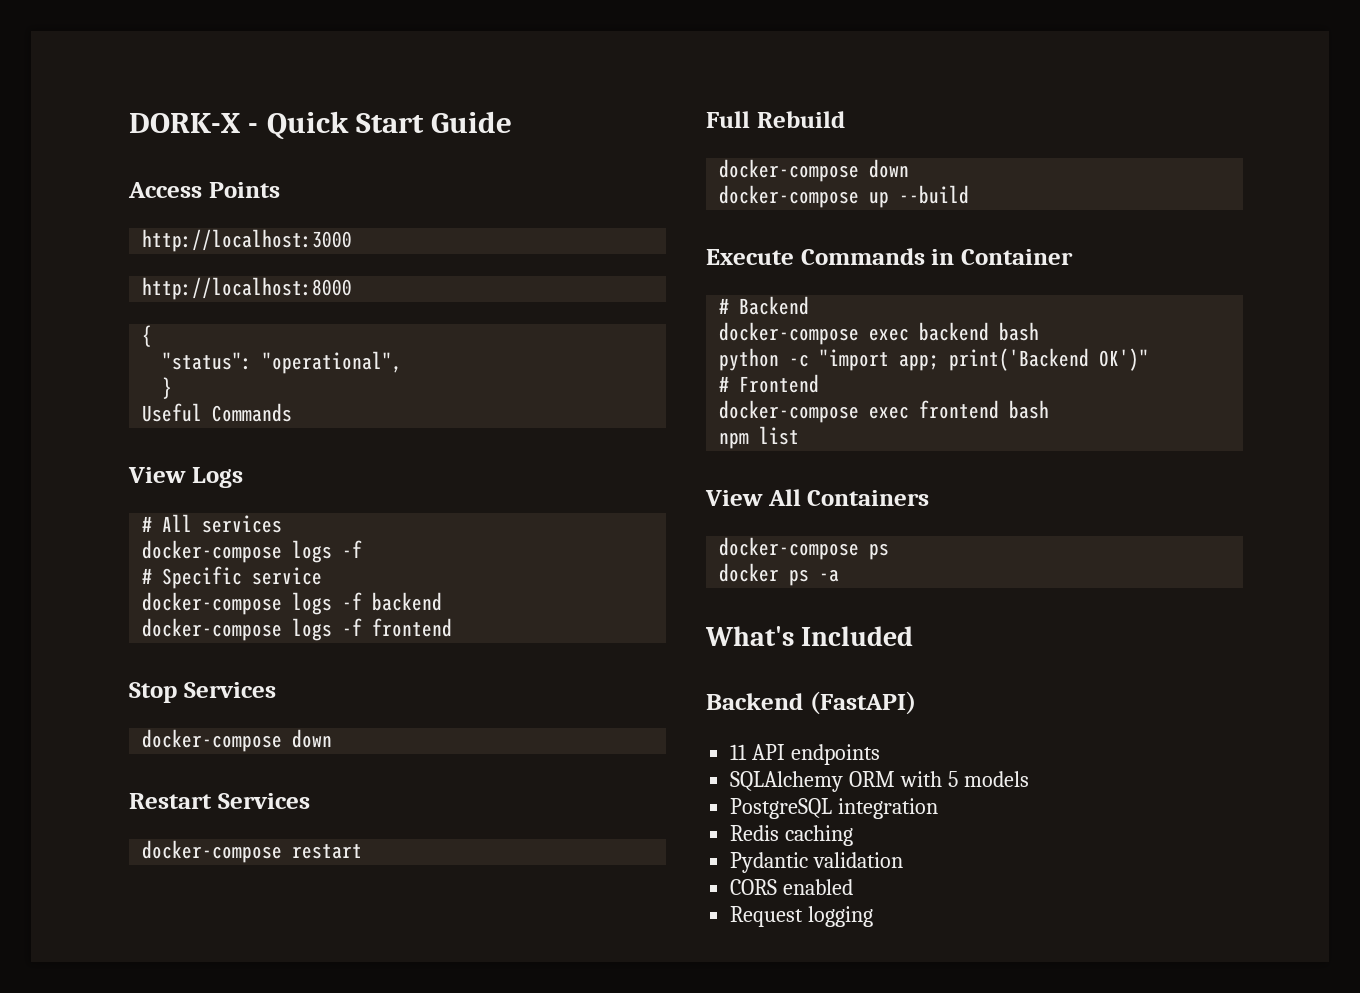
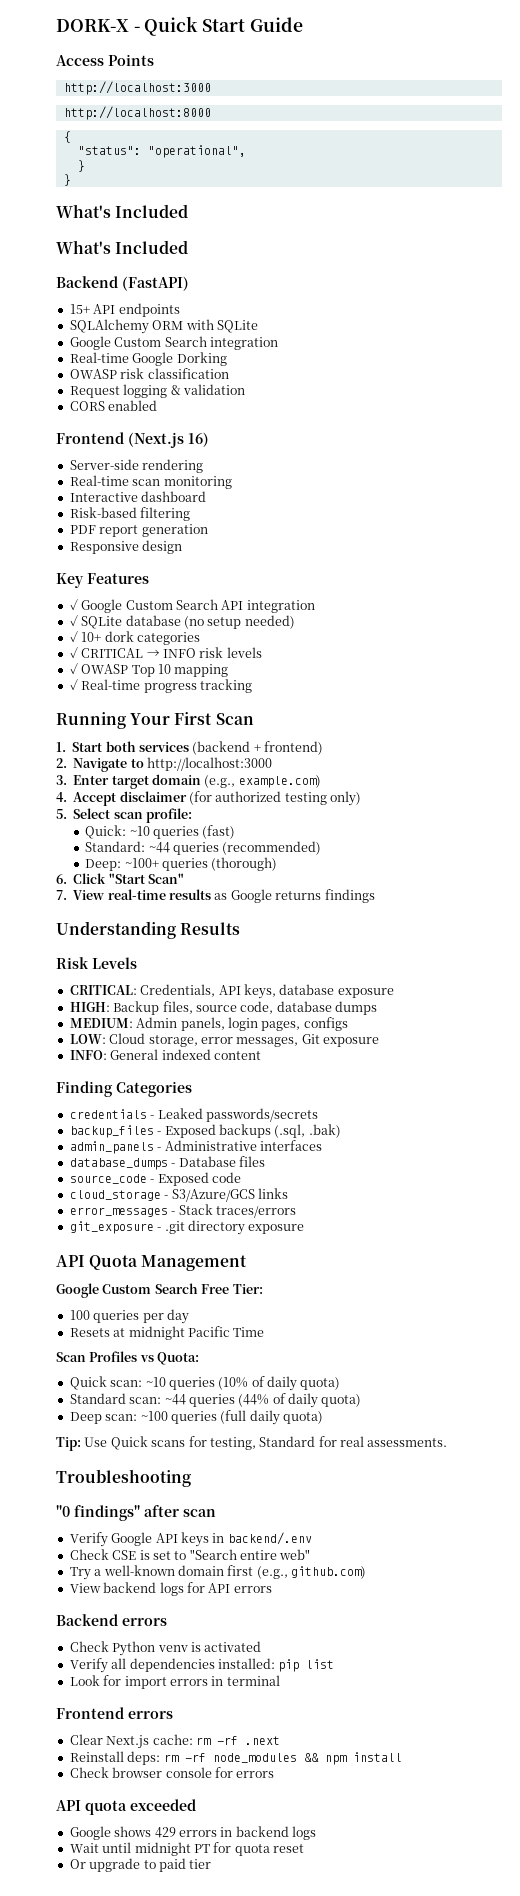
[142,403,293,422] [128,467,243,488] [142,514,283,533] [142,540,363,563] [142,566,323,589] [142,592,443,615] [142,618,453,641] [129,682,276,703] [142,729,333,752] [129,793,310,809] [142,840,363,863] [706,111,845,128] [719,159,910,182] [719,185,970,208] [706,248,1073,265] [719,296,810,315] [719,322,1040,345] [719,348,1150,371] [719,374,820,393] [719,400,1050,423] [719,426,800,449] [705,489,930,506] [719,537,890,560] [719,563,840,586] Useful Commands // View Logs // # All services // docker-compose logs -f // # Specific service // docker-compose logs -f backend // docker-compose logs -f frontend // Stop Services // docker-compose down // Restart Services // docker-compose restart // Full Rebuild // docker-compose down // docker-compose up --build // Execute Commands in Container // # Backend // docker-compose exec backend bash // python -c "import app; print('Backend OK')" // # Frontend // docker-compose exec frontend bash // npm list // View All Containers // docker-compose ps // docker ps -a -> [63,174,71,186] [56,204,189,218] } // What's Included
[730,744,748,760] 11 -> [69,304,90,314] 15+
[948,771,1029,787] [730,798,939,819] [730,825,854,846] [730,852,904,873] [730,879,854,895] [730,906,874,927] 5 models // PostgreSQL integration // Redis caching // Pydantic validation // CORS enabled // Request logging -> [216,320,258,333] [69,336,278,350] [69,352,227,366] [69,368,229,379] [69,384,245,398] [69,400,158,411] [56,432,209,448] [69,459,204,473] [69,475,232,489] [69,491,207,502] [69,507,191,521] [69,524,208,537] [69,540,183,554] [56,573,149,588] [69,599,315,613] [69,615,295,629] [69,631,200,645] [69,647,262,658] [69,663,229,677] [69,679,252,693] [56,712,254,729] [56,741,324,755] [56,757,272,772] [56,774,321,789] [56,791,362,806] [56,808,192,823] [85,825,236,839] [85,841,322,855] [85,857,278,871] [56,873,184,884] [56,889,375,903] [56,921,241,939] [56,957,137,969] [69,984,394,999] [69,1001,377,1015] [69,1017,348,1031] [69,1033,379,1047] [69,1049,261,1060] [56,1081,192,1097] [69,1108,318,1122] [69,1124,341,1138] [69,1140,322,1154] [69,1156,265,1170] [69,1172,241,1186] [69,1188,288,1202] [69,1204,296,1218] [69,1220,305,1235] [56,1255,248,1271] [56,1283,263,1298] [69,1309,189,1324] [69,1326,265,1340] [56,1351,200,1365] [69,1376,341,1391] [69,1393,362,1408] [69,1410,323,1425] [56,1436,448,1451] [56,1469,191,1487] [56,1505,216,1521] [69,1532,312,1547] [69,1549,311,1560] [69,1565,366,1580] [69,1582,272,1596] [56,1614,167,1626] [69,1641,262,1656] [69,1658,335,1673] [69,1675,280,1689] [56,1707,173,1719] [69,1734,280,1749] [69,1751,402,1765] [69,1767,275,1778] [56,1799,196,1815] [69,1826,316,1840] [69,1842,304,1856] [69,1858,212,1872] SQLite // Google Custom Search integration // Real-time Google Dorking // OWASP risk classification // Request logging & validation // CORS enabled // Frontend (Next.js 16) // Server-side rendering // Real-time scan monitoring // Interactive dashboard // Risk-based filtering // PDF report generation // Responsive design // Key Features // ✓ Google Custom Search API integration // ✓ SQLite database (no setup needed) // ✓ 10+ dork categories // ✓ CRITICAL → INFO risk levels // ✓ OWASP Top 10 mapping // ✓ Real-time progress tracking // Running Your First Scan // 1. Start both services (backend + frontend) // 2. Navigate to http://localhost:3000 // 3. Enter target domain (e.g., example.com) // 4. Accept disclaimer (for authorized testing only) // 5. Select scan profile: // Quick: ~10 queries (fast) // Standard: ~44 queries (recommended) // Deep: ~100+ queries (thorough) // 6. Click "Start Scan" // 7. View real-time results as Google returns findings // Understanding Results // Risk Levels // CRITICAL: Credentials, API keys, database exposure // HIGH: Backup files, source code, database dumps // MEDIUM: Admin panels, login pages, configs // LOW: Cloud storage, error messages, Git exposure // INFO: General indexed content // Finding Categories // credentials - Leaked passwords/secrets // backup_files - Exposed backups (.sql, .bak) // admin_panels - Administrative interfaces // database_dumps - Database files // source_code - Exposed code // cloud_storage - S3/Azure/GCS links // error_messages - Stack traces/errors // git_exposure - .git directory exposure // API Quota Management // Google Custom Search Free Tier: // 100 queries per day // Resets at midnight Pacific Time // Scan Profiles vs Quota: // Quick scan: ~10 queries (10% of daily quota) // Standard scan: ~44 queries (44% of daily quota) // Deep scan: ~100 queries (full daily quota) // Tip: Use Quick scans for testing, Standard for real assessments. // Troubleshooting // "0 findings" after scan // Verify Google API keys in backend/.env // Check CSE is set to "Search entire web" // Try a well-known domain first (e.g., github.com) // View backend logs for API errors // Backend errors // Check Python venv is activated // Verify all dependencies installed: pip list // Look for import errors in terminal // Frontend errors // Clear Next.js cache: rm -rf .next // Reinstall deps: rm -rf node_modules && npm install // Check browser console for errors // API quota exceeded // Google shows 429 errors in backend logs // Wait until midnight PT for quota reset // Or upgrade to paid tier

